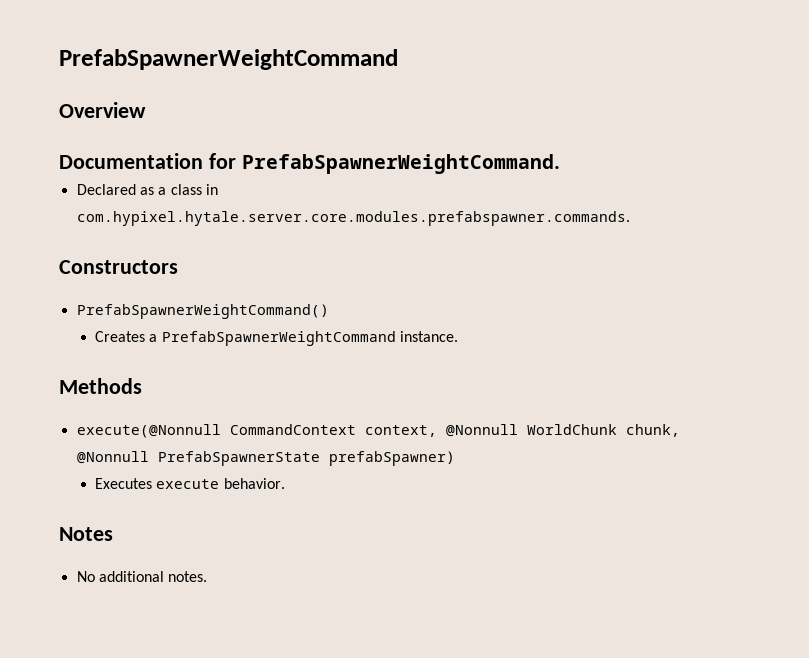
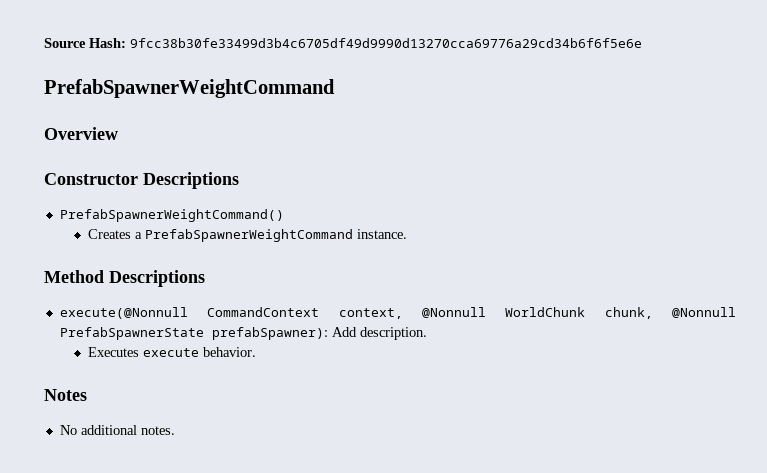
(59, 59) none -> [44,38,642,48] Source Hash: 9fcc38b30fe33499d3b4c6705df49d9990d13270cca69776a29cd34b6f6f5e6e //
[59,153,560,174] [76,184,218,195] [76,211,630,226] [59,260,178,274] Documentation for PrefabSpawnerWeightCommand. // Declared as a class in com.hypixel.hytale.server.core.modules.prefabspawner.commands. // Constructors -> [44,172,239,189] Constructor Descriptions
[59,378,142,394] Methods -> [44,270,205,287] Method Descriptions
[328,451,455,466] prefabSpawner) -> [211,327,427,340] prefabSpawner): Add description.

